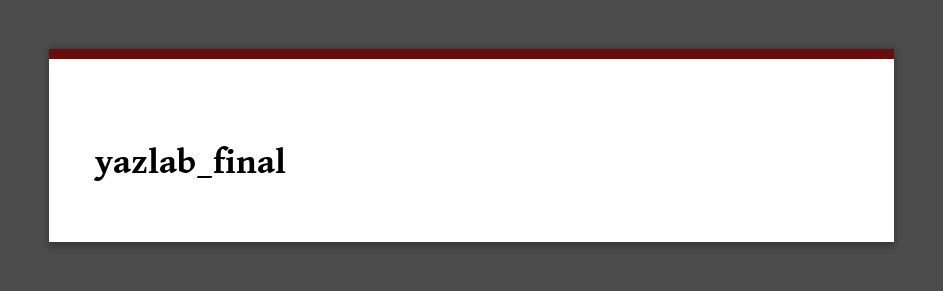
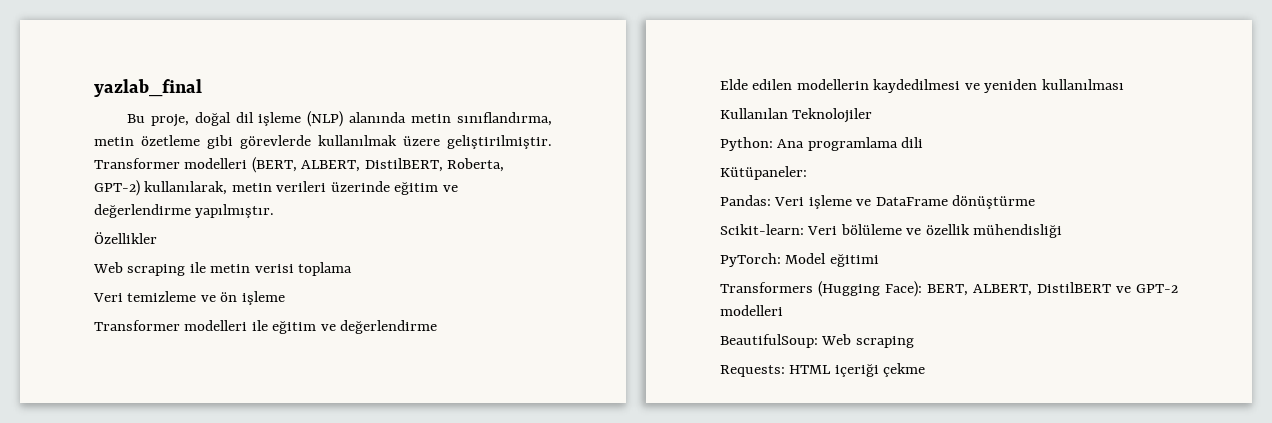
(286, 163) none -> [126,111,552,127] [94,135,552,149] [94,157,505,173] [94,180,458,196] [94,204,275,218] [94,232,157,244] [93,262,353,276] [93,291,285,305] [94,320,438,334] [720,79,1124,93] [720,108,873,123] [720,137,924,151] [720,166,807,180] [720,195,1036,209] [720,224,1063,238] [720,253,879,267] [720,281,1178,297] [720,305,783,316] [720,334,914,348] [720,363,926,377] // Bu proje, doğal dil işleme (NLP) alanında metin sınıflandırma, metin özetleme gibi görevlerde kullanılmak üzere geliştirilmiştir. Transformer modelleri (BERT, ALBERT, DistilBERT, Roberta, GPT-2) kullanılarak, metin verileri üzerinde eğitim ve değerlendirme yapılmıştır. // Özellikler // Web scraping ile metin verisi toplama // Veri temizleme ve ön işleme // Transformer modelleri ile eğitim ve değerlendirme // Elde edilen modellerin kaydedilmesi ve yeniden kullanılması // Kullanılan Teknolojiler // Python: Ana programlama dili // Kütüpaneler: // Pandas: Veri işleme ve DataFrame dönüştürme // Scikit-learn: Veri bölüleme ve özellik mühendisliği // PyTorch: Model eğitimi // Transformers (Hugging Face): BERT, ALBERT, DistilBERT ve GPT-2 modelleri // BeautifulSoup: Web scraping // Requests: HTML içeriği çekme

